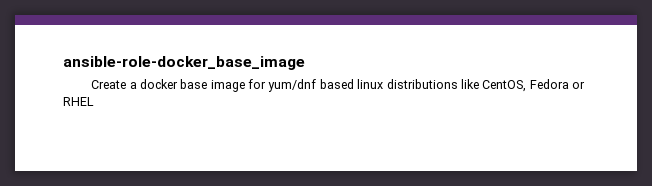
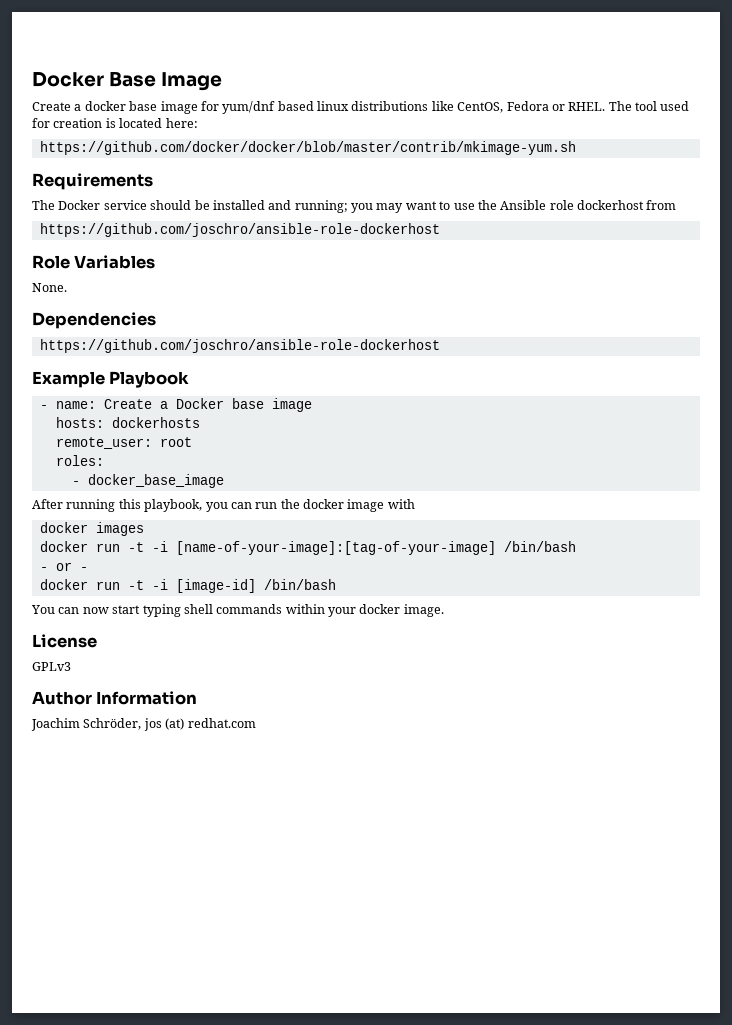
[63,56,305,70] ansible-role-docker_base_image -> [32,72,223,91] Docker Base Image
[63,97,94,106] RHEL -> [568,101,690,111] [32,118,198,128] [39,141,576,155] [32,173,153,190] [32,200,677,213] [39,223,440,237] [32,255,156,269] [32,283,67,292] [32,312,156,329] [39,339,440,353] [32,371,190,388] [39,398,312,412] [55,417,200,428] [55,437,192,449] [55,455,104,466] [71,474,224,488] [32,499,415,512] [39,522,144,536] [39,541,576,555] [39,562,88,571] [39,579,336,593] [31,604,444,617] [32,634,97,648] [32,662,71,671] [32,691,198,705] [31,718,256,731] RHEL. The tool used for creation is located here: // https://github.com/docker/docker/blob/master/contrib/mkimage-yum.sh // Requirements // The Docker service should be installed and running; you may want to use the Ansible role dockerhost from // https://github.com/joschro/ansible-role-dockerhost // Role Variables // None. // Dependencies // https://github.com/joschro/ansible-role-dockerhost // Example Playbook // - name: Create a Docker base image // hosts: dockerhosts // remote_user: root // roles: // - docker_base_image // After running this playbook, you can run the docker image with // docker images // docker run -t -i [name-of-your-image]:[tag-of-your-image] /bin/bash // - or - // docker run -t -i [image-id] /bin/bash // You can now start typing shell commands within your docker image. // License // GPLv3 // Author Information // Joachim Schröder, jos (at) redhat.com

